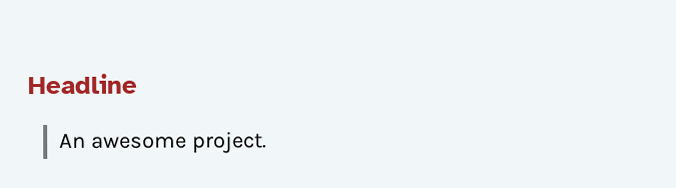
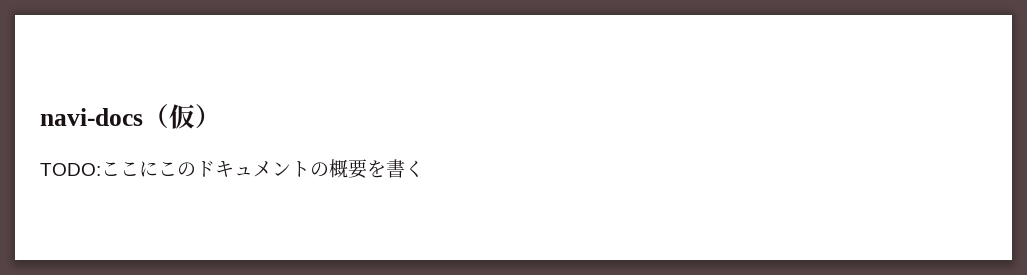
[27,73,137,95] [58,131,267,154] Headline // An awesome project. -> [40,104,221,129] [40,159,424,179] navi-docs（仮） // TODO:ここにこのドキュメントの概要を書く

